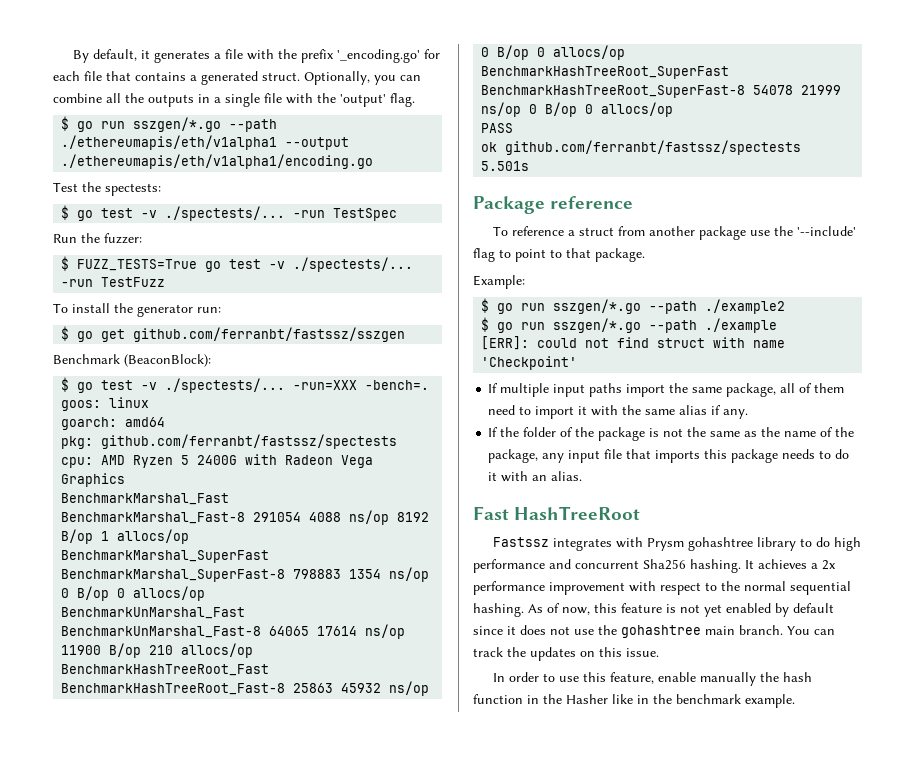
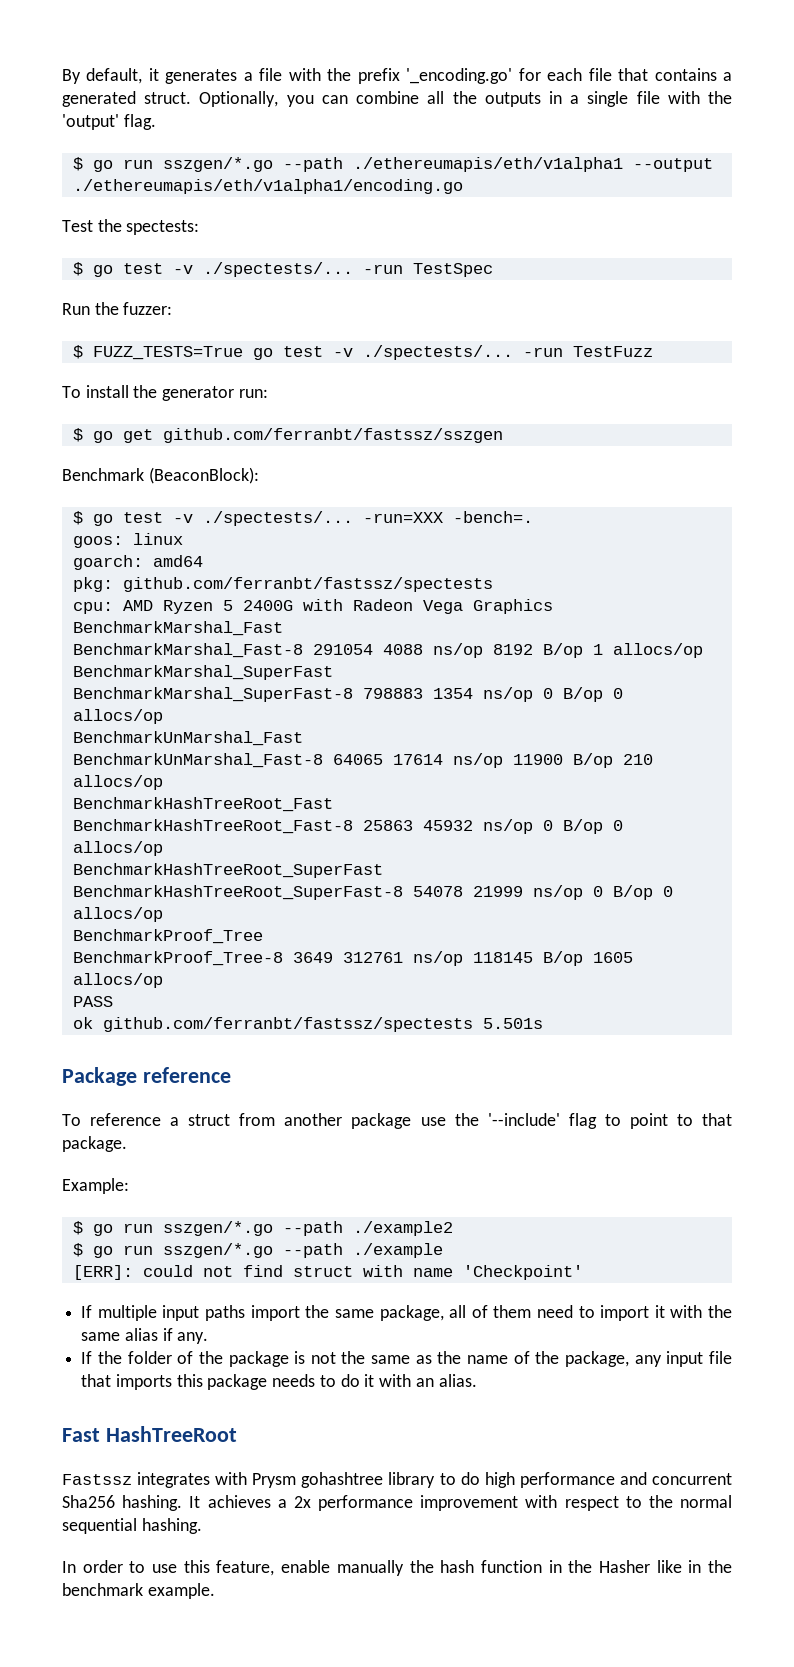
(674, 109) none -> [72,929,263,944] [72,951,633,966] [72,973,163,988] // BenchmarkProof_Tree // BenchmarkProof_Tree-8 3649 312761 ns/op 118145 B/op 1605 allocs/op
[528,603,834,617] [473,625,835,638] [473,647,659,661] As of now, this feature is not yet enabled by default since it does not use the gohashtree main branch. You can track the updates on this issue. -> (202, 1526) none

